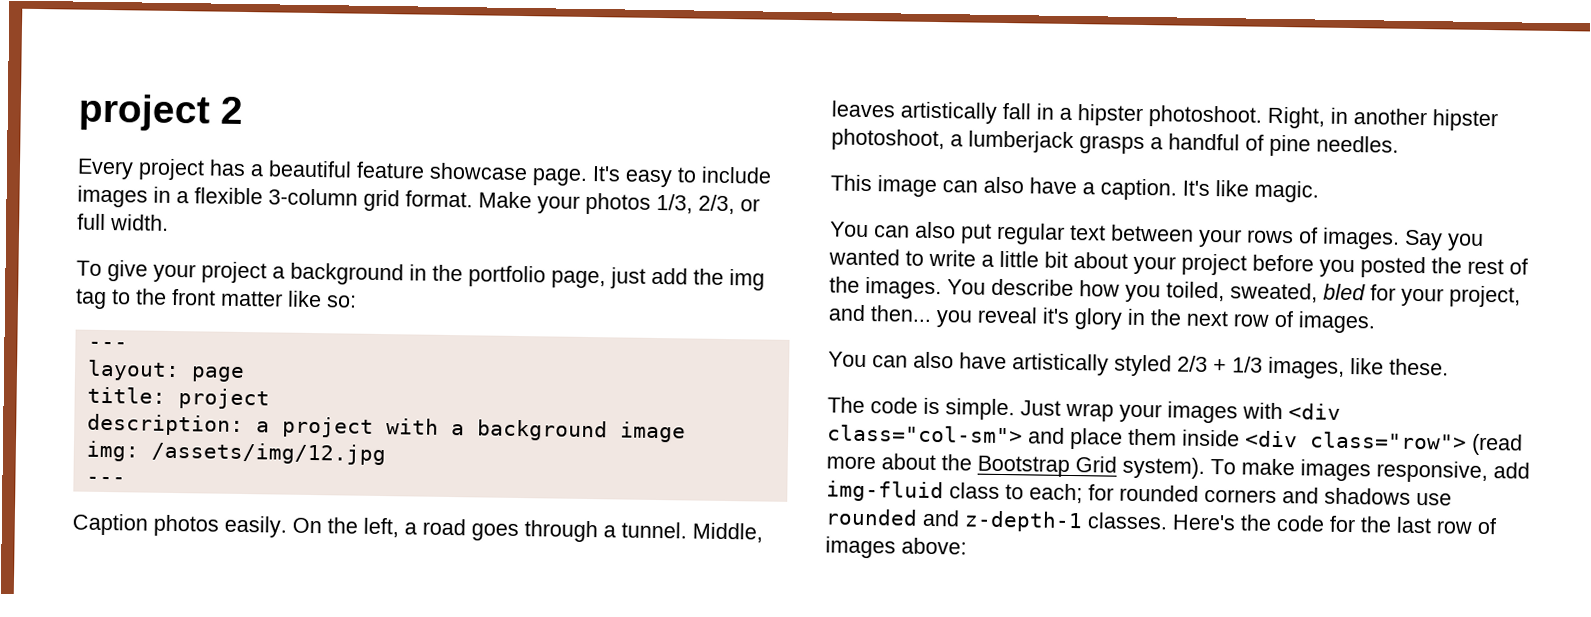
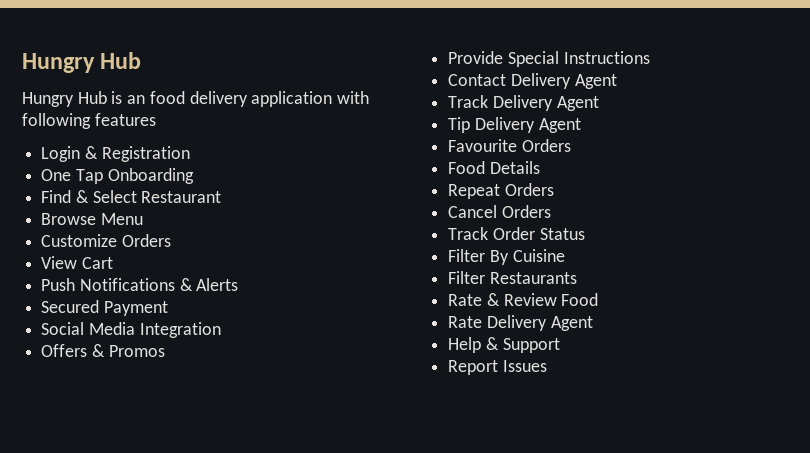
[78,93,244,132] [77,158,772,188] [77,185,760,215] [77,213,169,231] [76,260,765,291] [75,288,357,310] [87,341,128,350] [86,359,245,383] [86,386,270,410] [86,413,686,443] [85,440,386,466] [85,476,126,485] [72,513,763,543] [831,100,1498,132] [831,128,1399,157] [830,174,1319,203] [830,221,1484,251] [828,248,1528,279] [829,276,1521,308] [828,304,1376,334] [828,351,1449,379] [827,396,1341,424] [827,424,1523,456] [826,453,1530,484] [826,480,1452,506] [825,508,1497,535] [825,536,967,559] project 2 // Every project has a beautiful feature showcase page. It's easy to include images in a flexible 3-column grid format. Make your photos 1/3, 2/3, or full width. // To give your project a background in the portfolio page, just add the img tag to the front matter like so: // --- // layout: page // title: project // description: a project with a background image // img: /assets/img/12.jpg // --- // Caption photos easily. On the left, a road goes through a tunnel. Middle, leaves artistically fall in a hipster photoshoot. Right, in another hipster photoshoot, a lumberjack grasps a handful of pine needles. // This image can also have a caption. It's like magic. // You can also put regular text between your rows of images. Say you wanted to write a little bit about your project before you posted the rest of the images. You describe how you toiled, sweated, bled for your project, and then... you reveal it's glory in the next row of images. // You can also have artistically styled 2/3 + 1/3 images, like these. // The code is simple. Just wrap your images with <div class="col-sm"> and place them inside <div class="row"> (read more about the Bootstrap Grid system). To make images responsive, add img-fluid class to each; for rounded corners and shadows use rounded and z-depth-1 classes. Here's the code for the last row of images above: -> [22,52,142,73] [22,91,370,107] [22,113,156,129] [41,146,190,162] [41,168,194,184] [41,190,222,203] [41,213,143,225] [41,234,171,247] [41,256,113,269] [41,278,239,291] [41,300,168,316] [41,322,221,338] [41,344,165,357] [448,51,650,67] [448,73,617,89] [448,95,599,111] [448,117,581,133] [448,139,571,152] [448,161,540,174] [448,183,554,199] [448,205,551,218] [448,227,585,240] [448,249,565,265] [448,271,577,284] [448,293,599,306] [448,315,593,331] [448,337,560,353] [448,360,547,375] Hungry Hub // Hungry Hub is an food delivery application with following features // Login & Registration // One Tap Onboarding // Find & Select Restaurant // Browse Menu // Customize Orders // View Cart // Push Notifications & Alerts // Secured Payment // Social Media Integration // Offers & Promos // Provide Special Instructions // Contact Delivery Agent // Track Delivery Agent // Tip Delivery Agent // Favourite Orders // Food Details // Repeat Orders // Cancel Orders // Track Order Status // Filter By Cuisine // Filter Restaurants // Rate & Review Food // Rate Delivery Agent // Help & Support // Report Issues

